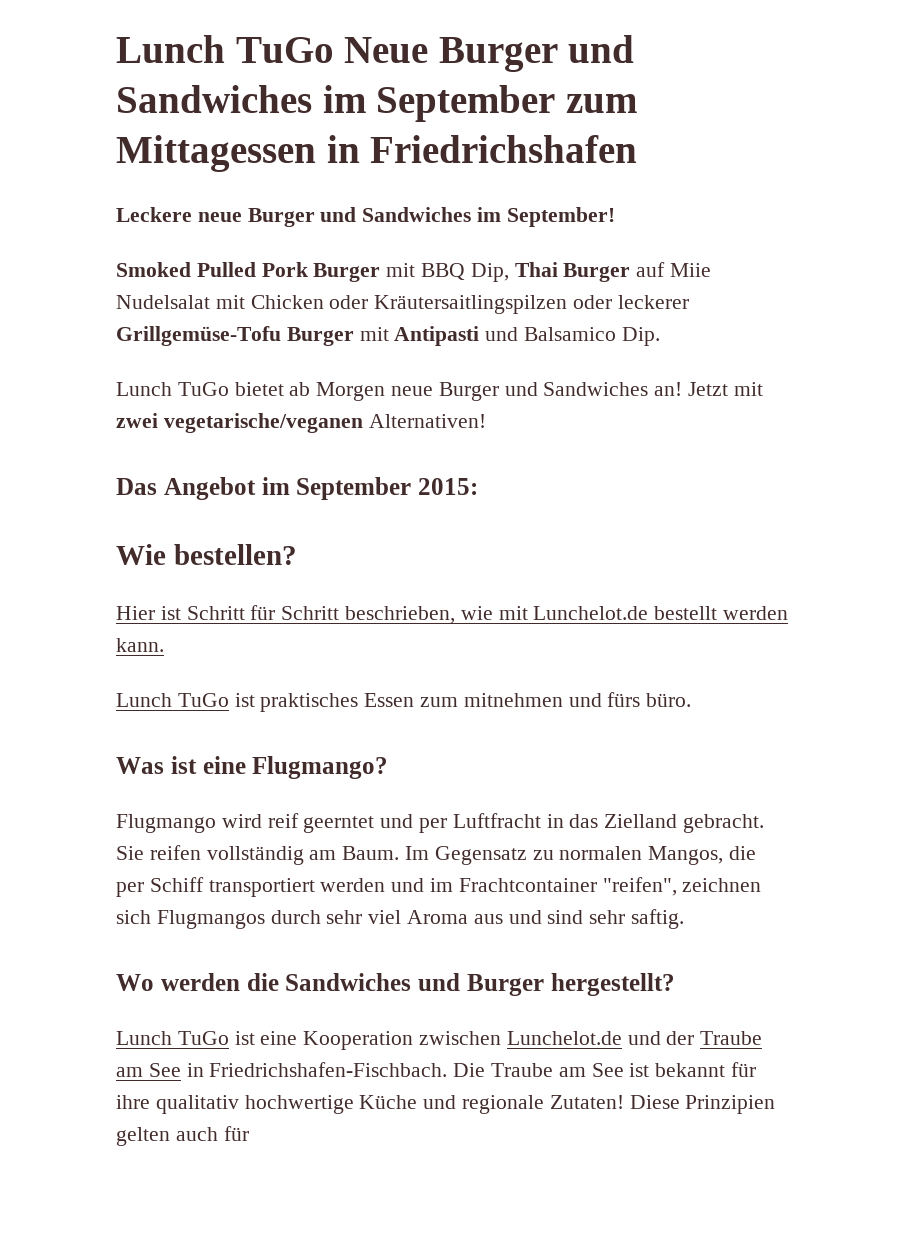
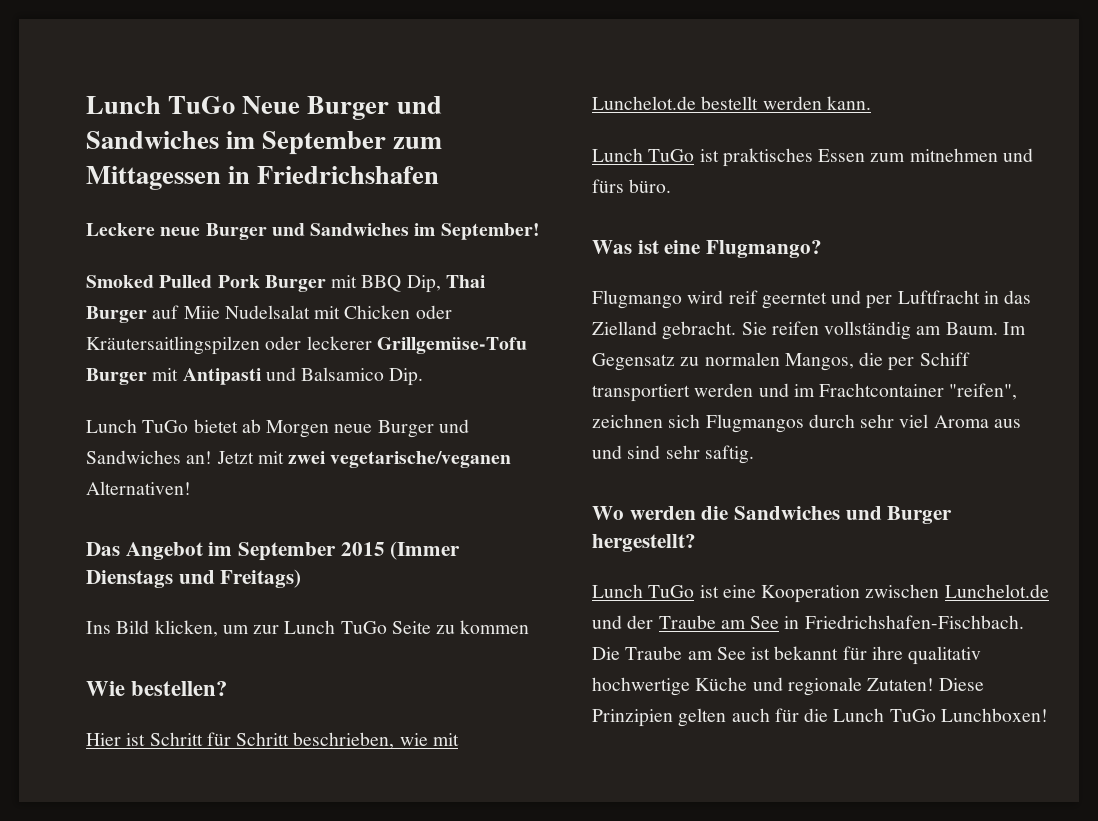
[418,478,478,495] 2015: -> [340,541,461,560] [86,569,302,588] [86,620,530,637] 2015 (Immer Dienstags und Freitags) // Ins Bild klicken, um zur Lunch TuGo Seite zu kommen
(249, 1133) none -> [804,708,1048,722] die Lunch TuGo Lunchboxen!

